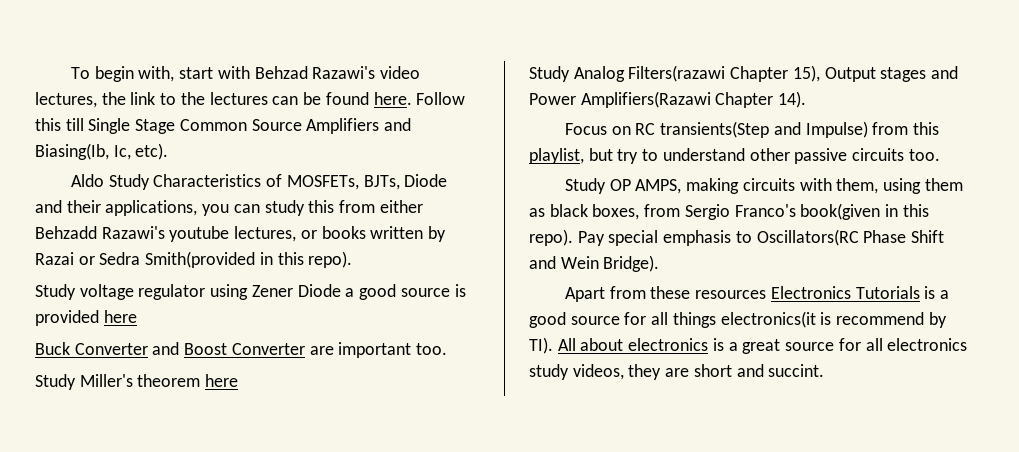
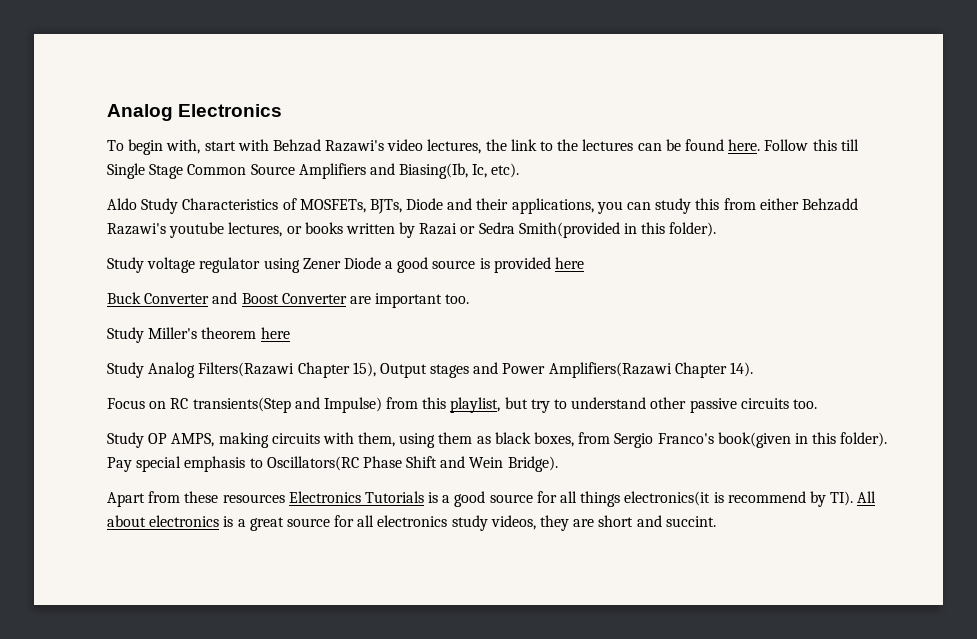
(71, 73) none -> [107,104,283,121] Analog Electronics //
[308,251,353,268] repo). -> [669,222,717,237] folder).
[628,65,726,82] Filters(razawi -> [198,362,295,377] Filters(Razawi
[529,229,573,246] repo). -> [840,432,888,447] folder).

